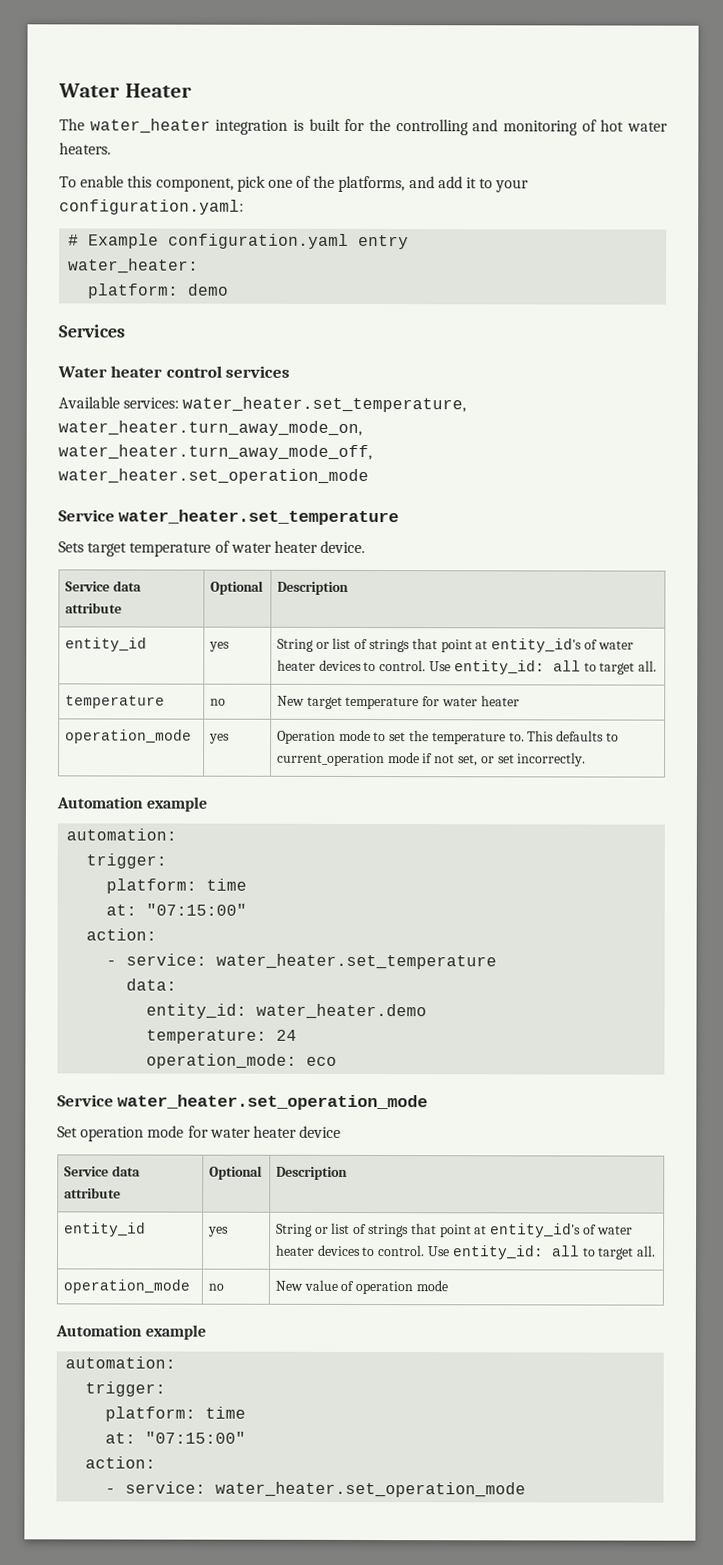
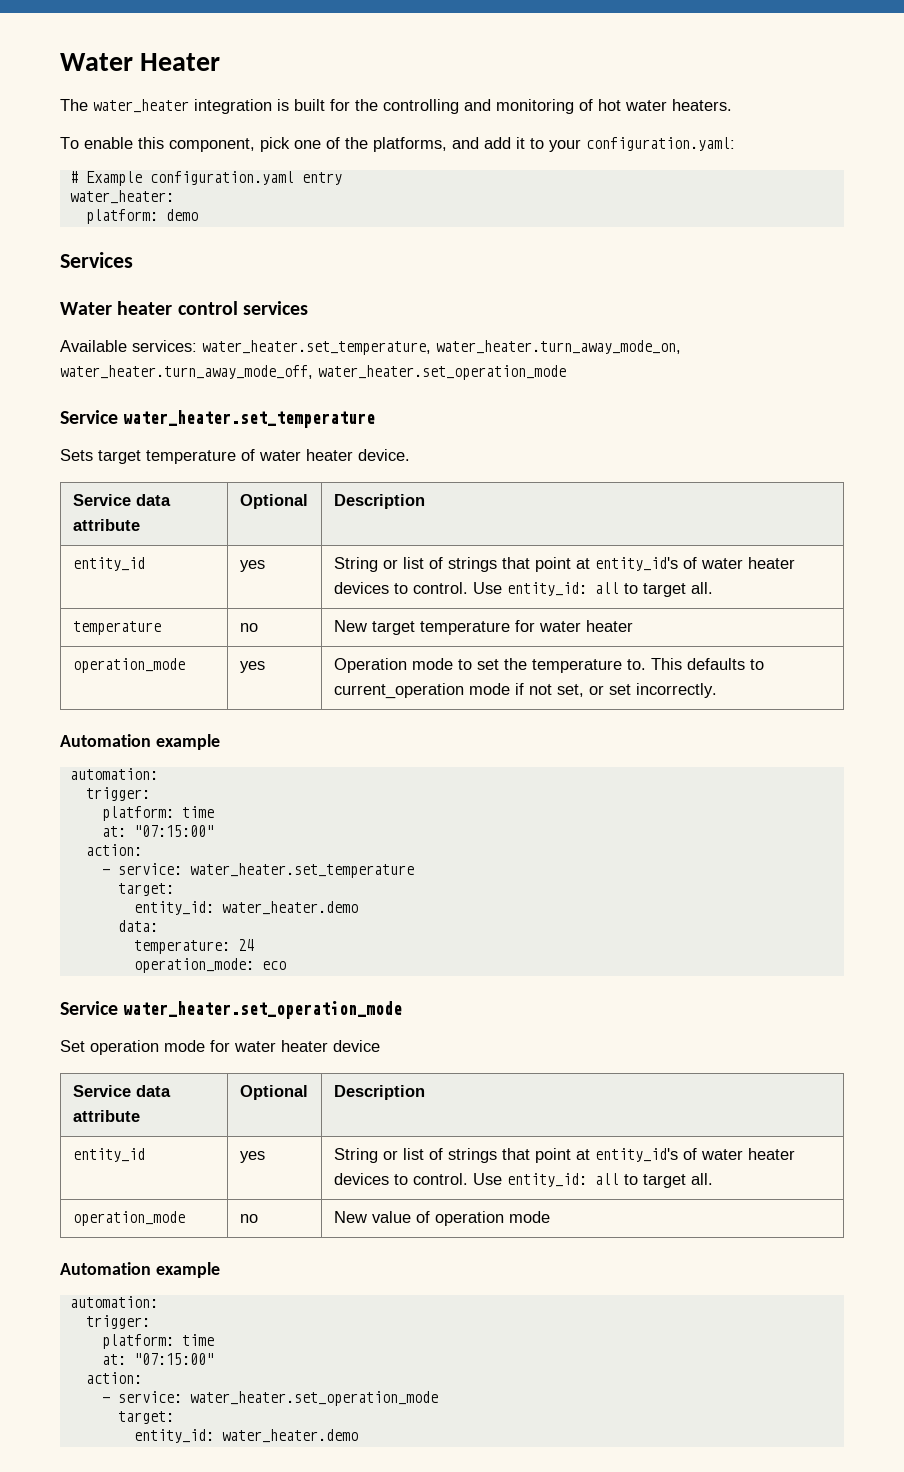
[126,978,178,991] [146,1003,428,1020] data: // entity_id: water_heater.demo -> [117,883,174,896] [133,901,358,915] [117,920,158,932] target: // entity_id: water_heater.demo // data:
(527, 1489) none -> [117,1411,174,1424] [133,1429,358,1443] // target: // entity_id: water_heater.demo

